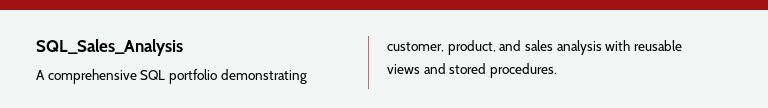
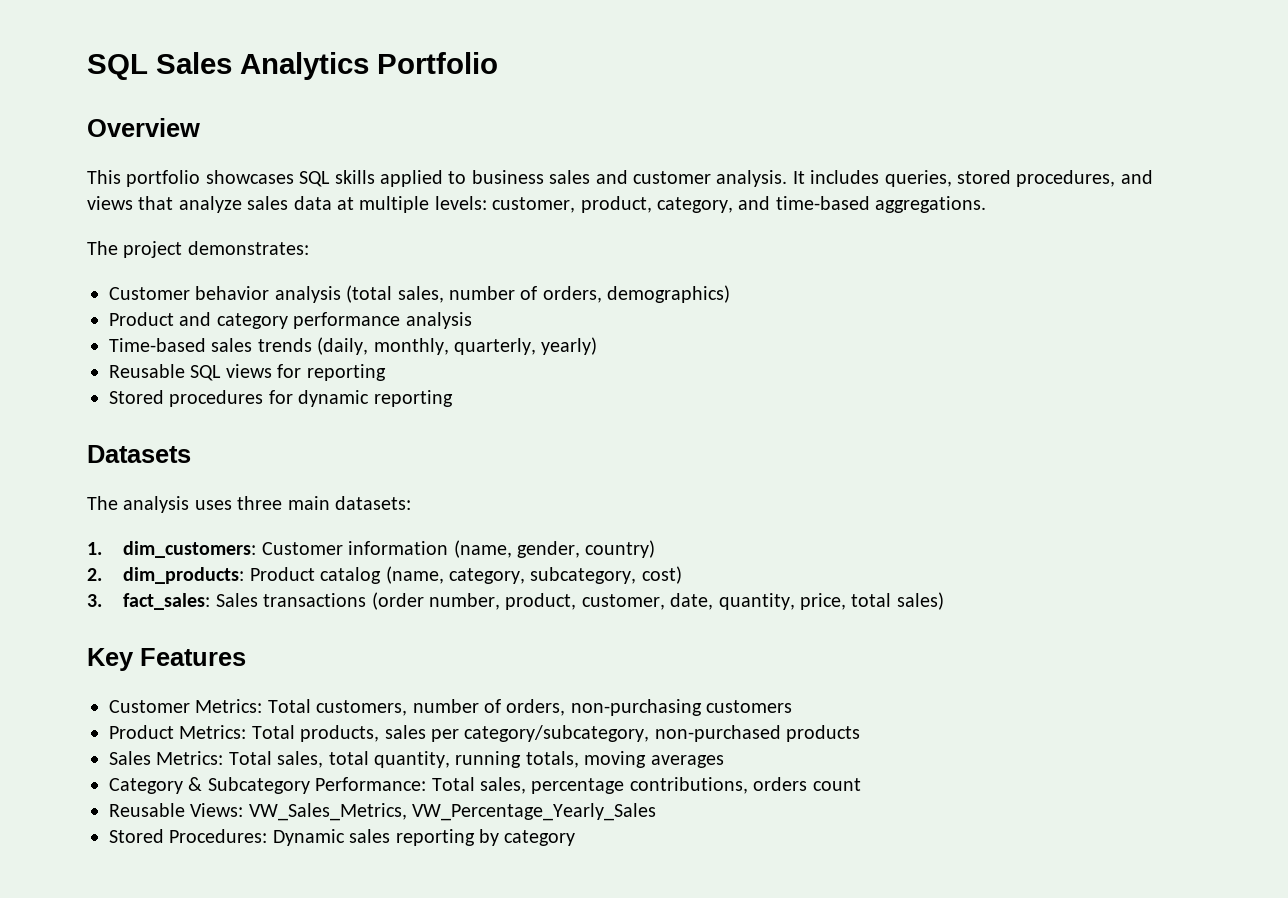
[36,39,183,56] [36,69,307,84] [387,40,682,55] [387,63,557,78] SQL_Sales_Analysis // A comprehensive SQL portfolio demonstrating customer, product, and sales analysis with reusable views and stored procedures. -> [87,52,498,80] [87,118,200,137] [87,170,1153,187] [87,196,987,213] [87,241,309,258] [109,285,731,303] [109,312,472,329] [109,337,598,355] [109,364,386,381] [109,390,453,407] [87,445,191,463] [87,496,411,513] [87,540,656,558] [87,566,682,584] [87,592,944,610] [87,648,246,671] [109,699,793,716] [109,725,861,742] [109,751,724,768] [109,777,861,794] [109,803,657,821] [109,829,576,846] SQL Sales Analytics Portfolio // Overview // This portfolio showcases SQL skills applied to business sales and customer analysis. It includes queries, stored procedures, and views that analyze sales data at multiple levels: customer, product, category, and time-based aggregations. // The project demonstrates: // Customer behavior analysis (total sales, number of orders, demographics) // Product and category performance analysis // Time-based sales trends (daily, monthly, quarterly, yearly) // Reusable SQL views for reporting // Stored procedures for dynamic reporting // Datasets // The analysis uses three main datasets: // 1. dim_customers: Customer information (name, gender, country) // 2. dim_products: Product catalog (name, category, subcategory, cost) // 3. fact_sales: Sales transactions (order number, product, customer, date, quantity, price, total sales) // Key Features // Customer Metrics: Total customers, number of orders, non-purchasing customers // Product Metrics: Total products, sales per category/subcategory, non-purchased products // Sales Metrics: Total sales, total quantity, running totals, moving averages // Category & Subcategory Performance: Total sales, percentage contributions, orders count // Reusable Views: VW_Sales_Metrics, VW_Percentage_Yearly_Sales // Stored Procedures: Dynamic sales reporting by category

